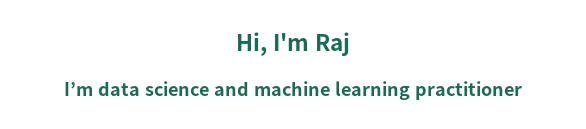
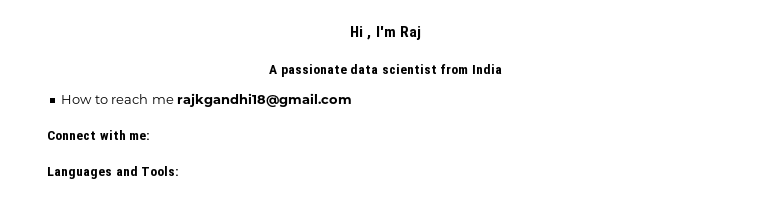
[235,32,267,56] Hi, -> [350,26,372,40] Hi ,
[64,81,522,100] I’m data science and machine learning practitioner -> [268,64,503,77] [61,93,353,107] [47,130,151,140] [47,166,180,179] A passionate data scientist from India // How to reach me rajkgandhi18@gmail.com // Connect with me: // Languages and Tools:

